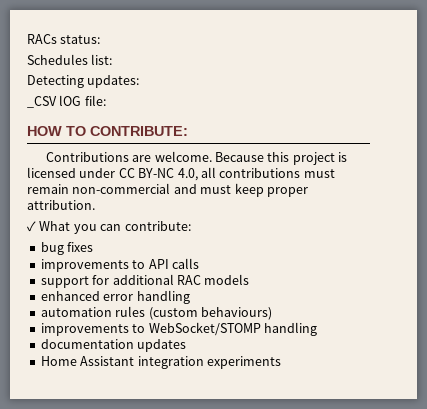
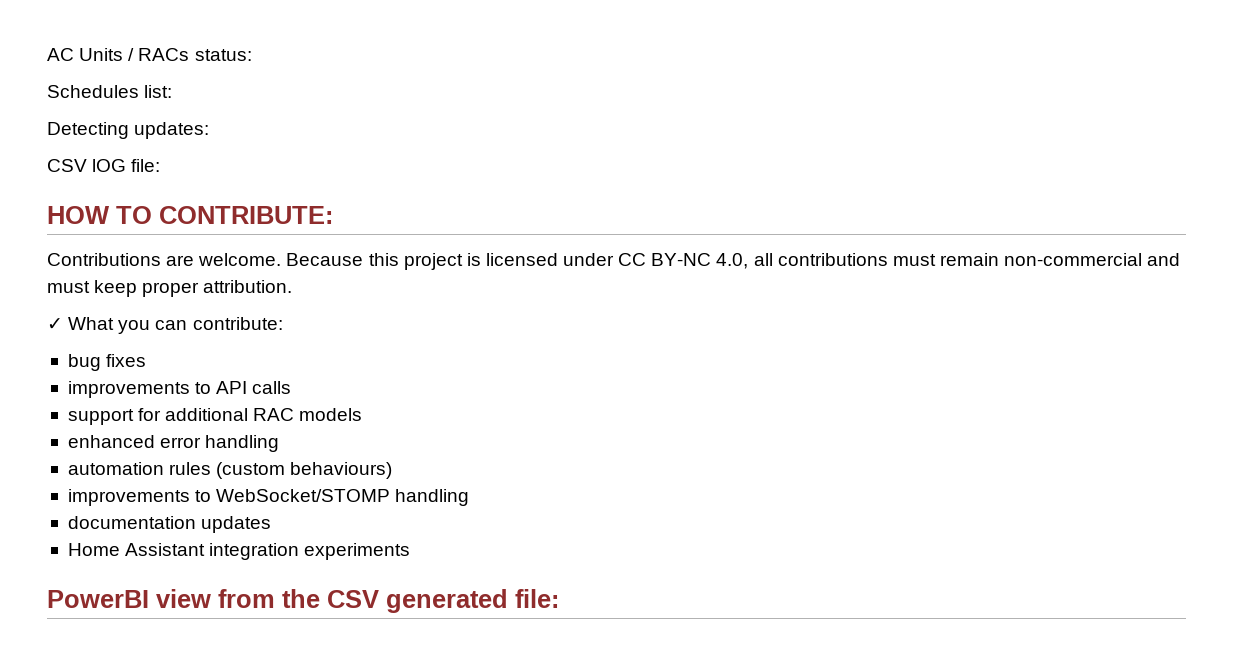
(27, 39) none -> [47,48,135,61] AC Units /
[27,96,57,108] _CSV -> [47,159,87,172] CSV
(281, 362) none -> [47,589,559,613] // PowerBI view from the CSV generated file:

